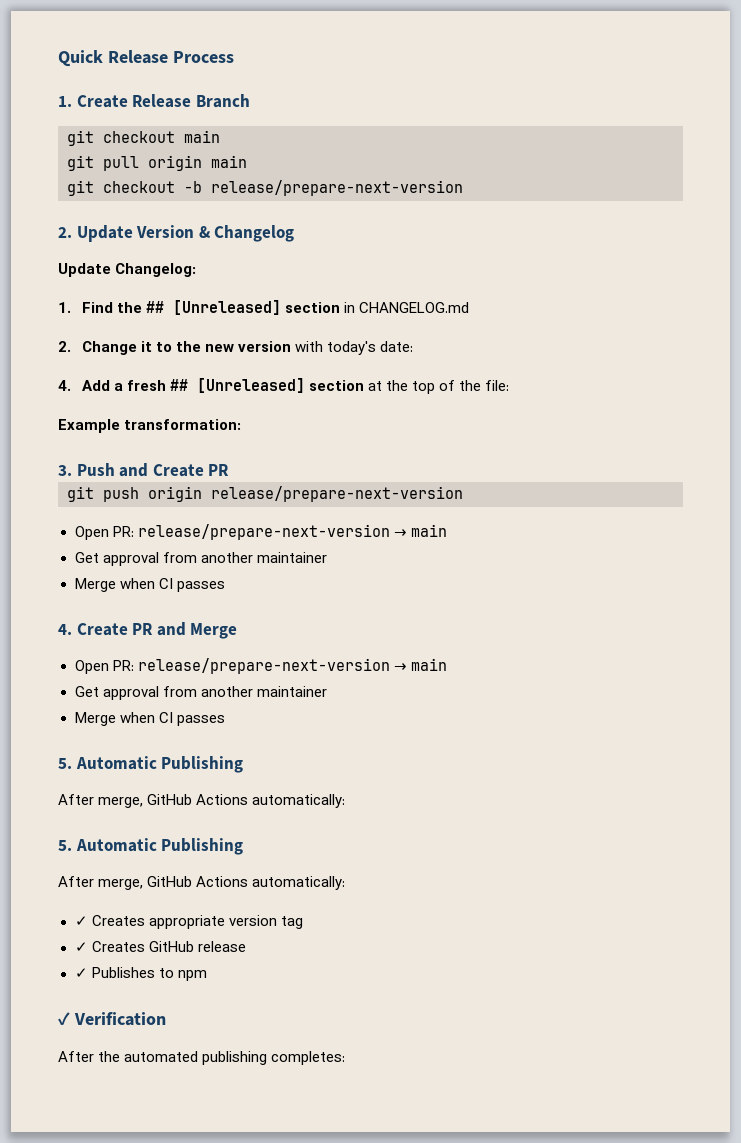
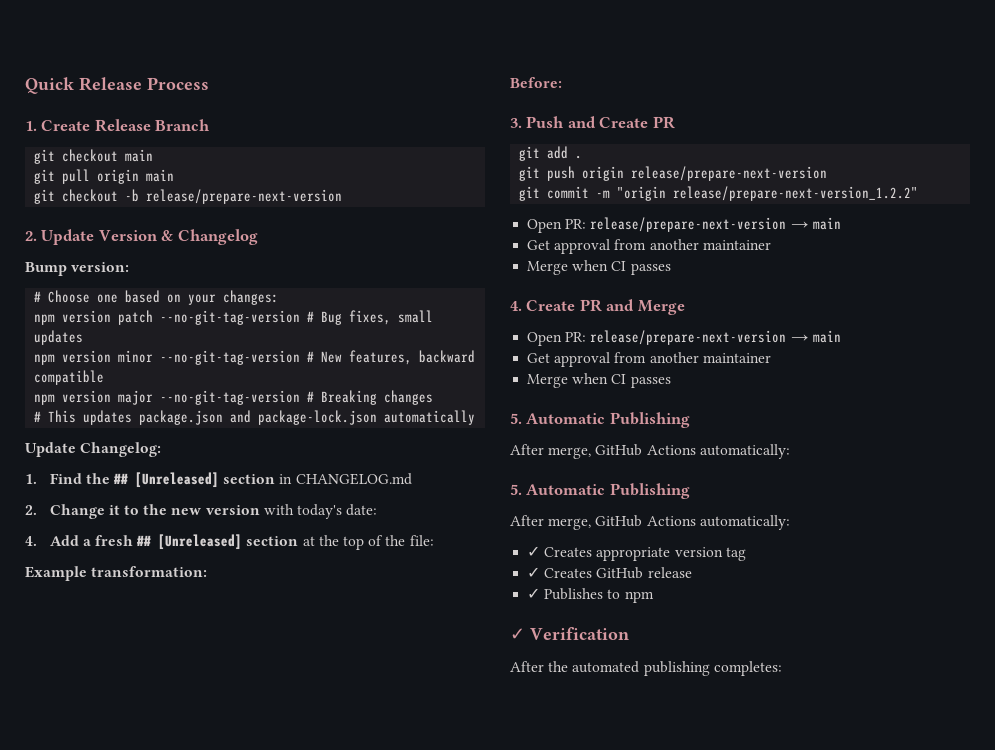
(295, 233) none -> [25,262,130,276] [34,290,280,305] [34,310,434,325] [34,330,84,345] [34,350,476,365] [34,370,105,385] [34,390,434,405] [34,410,476,425] // Bump version: // # Choose one based on your changes: // npm version patch --no-git-tag-version # Bug fixes, small updates // npm version minor --no-git-tag-version # New features, backward compatible // npm version major --no-git-tag-version # Breaking changes // # This updates package.json and package-lock.json automatically
(242, 424) none -> [510,77,562,88] // Before:
(230, 470) none -> [519,146,583,161] // git add .
(463, 494) none -> [519,186,919,201] // git commit -m "origin release/prepare-next-version_1.2.2"

